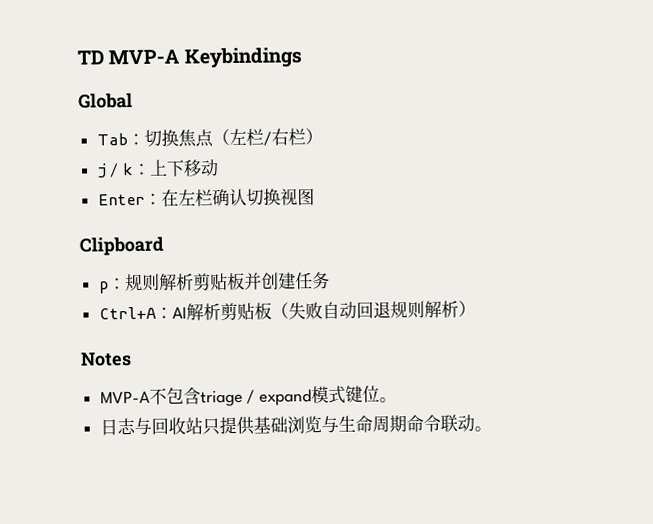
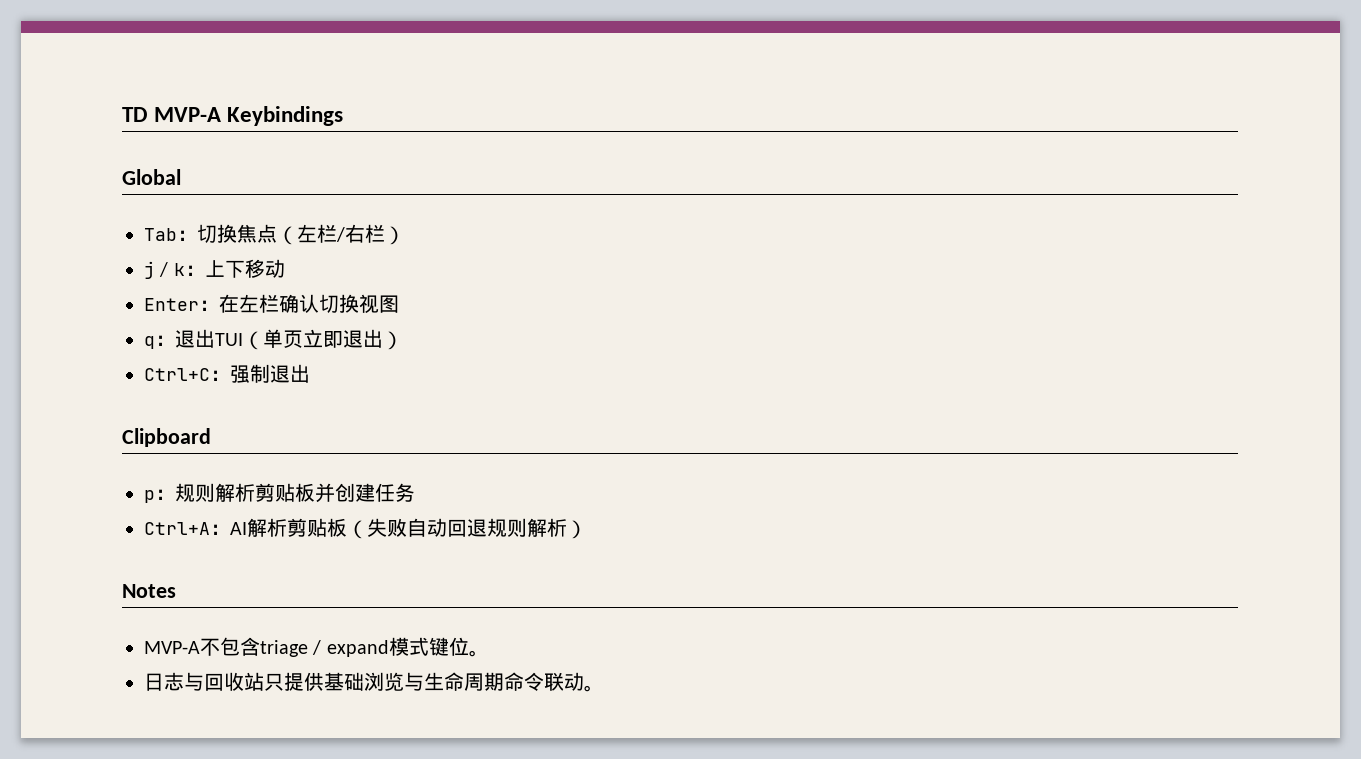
(315, 197) none -> [144,329,403,350] [144,364,310,383] // q：退出TUI（单页立即退出） // Ctrl+C：强制退出

